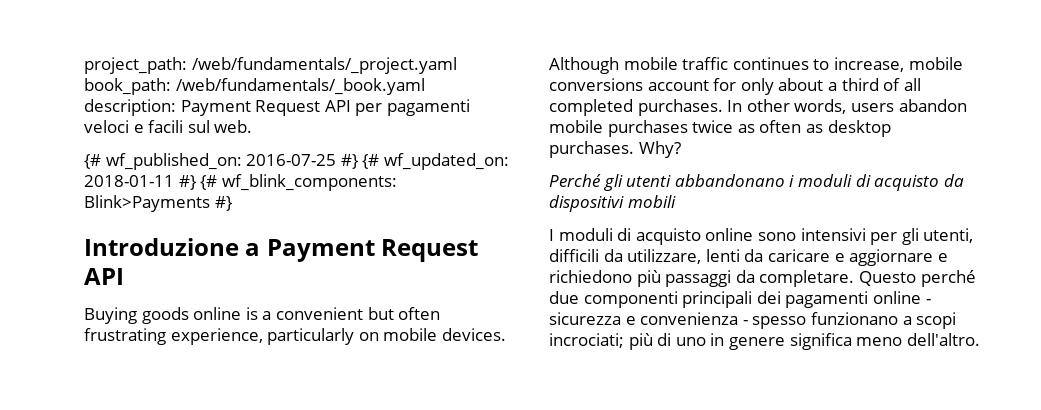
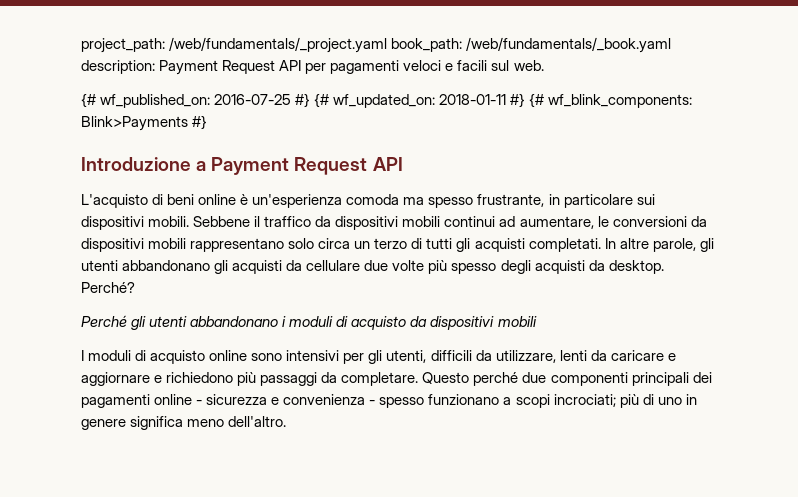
[84,307,441,324] [84,328,506,345] [549,57,963,74] [549,78,921,95] [549,99,967,116] [549,120,891,137] [549,141,681,158] Buying goods online is a convenient but often frustrating experience, particularly on mobile devices. Although mobile traffic continues to increase, mobile conversions account for only about a third of all completed purchases. In other words, users abandon mobile purchases twice as often as desktop purchases. Why? -> [81,194,655,208] [81,216,707,230] [81,238,714,252] [81,260,664,274] [81,282,135,293] L'acquisto di beni online è un'esperienza comoda ma spesso frustrante, in particolare sui dispositivi mobili. Sebbene il traffico da dispositivi mobili continui ad aumentare, le conversioni da dispositivi mobili rappresentano solo circa un terzo di tutti gli acquisti completati. In altre parole, gli utenti abbandonano gli acquisti da cellulare due volte più spesso degli acquisti da desktop. Perché?

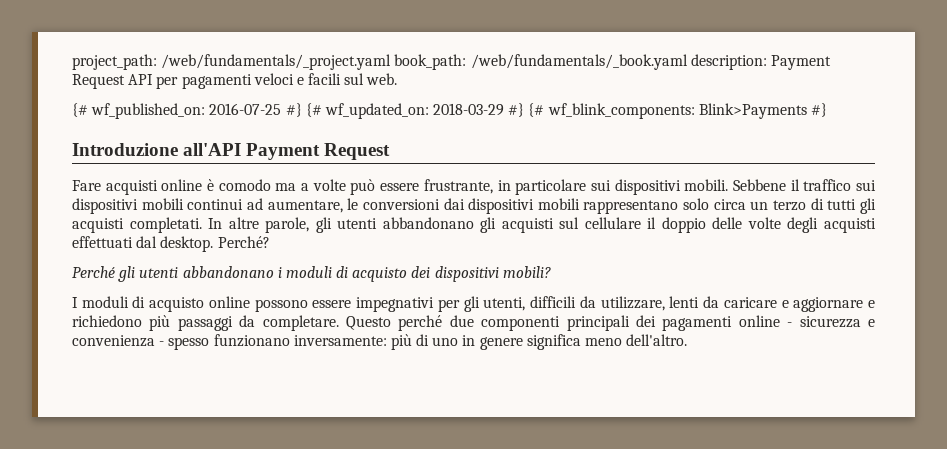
[439,94,507,105] 2018-01-11 -> [433,103,505,116] 2018-03-29
[196,157,403,175] [81,194,474,208] a Payment Request API // L'acquisto di beni online è un'esperienza comoda ma spesso -> [183,143,391,160] [72,179,420,195] all'API Payment Request // Fare acquisti online è comodo ma a volte può essere
[315,216,332,227] da -> [856,180,877,191] sui
[690,216,707,227] da -> [443,198,465,210] dai
[286,260,605,274] da cellulare due volte più spesso degli acquisti da -> [559,217,876,233] [72,236,158,248] sul cellulare il doppio delle volte degli acquisti effettuati dal
[410,316,537,330] da dispositivi mobili -> [411,266,551,282] dei dispositivi mobili?
[251,350,340,361] sono intensivi -> [254,297,435,312] possono essere impegnativi
[503,394,616,408] a scopi incrociati; -> [293,335,387,346] inversamente:

